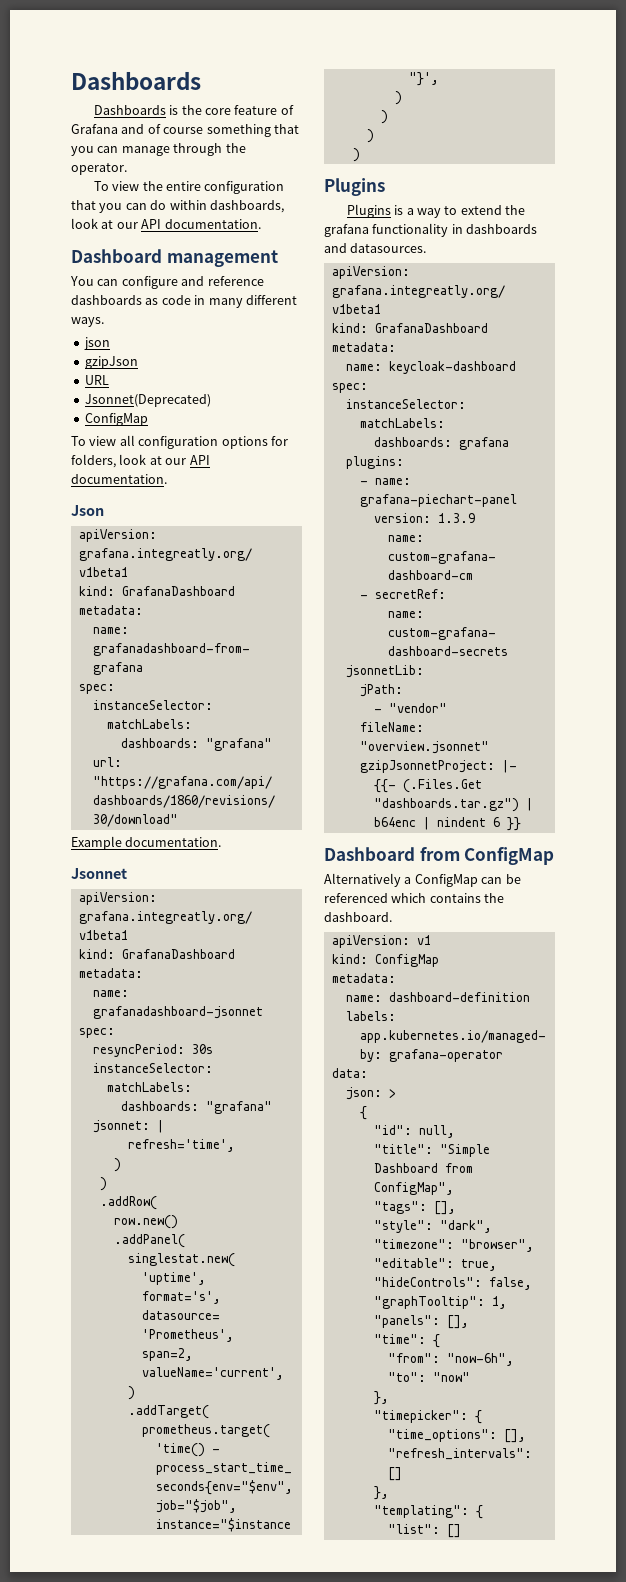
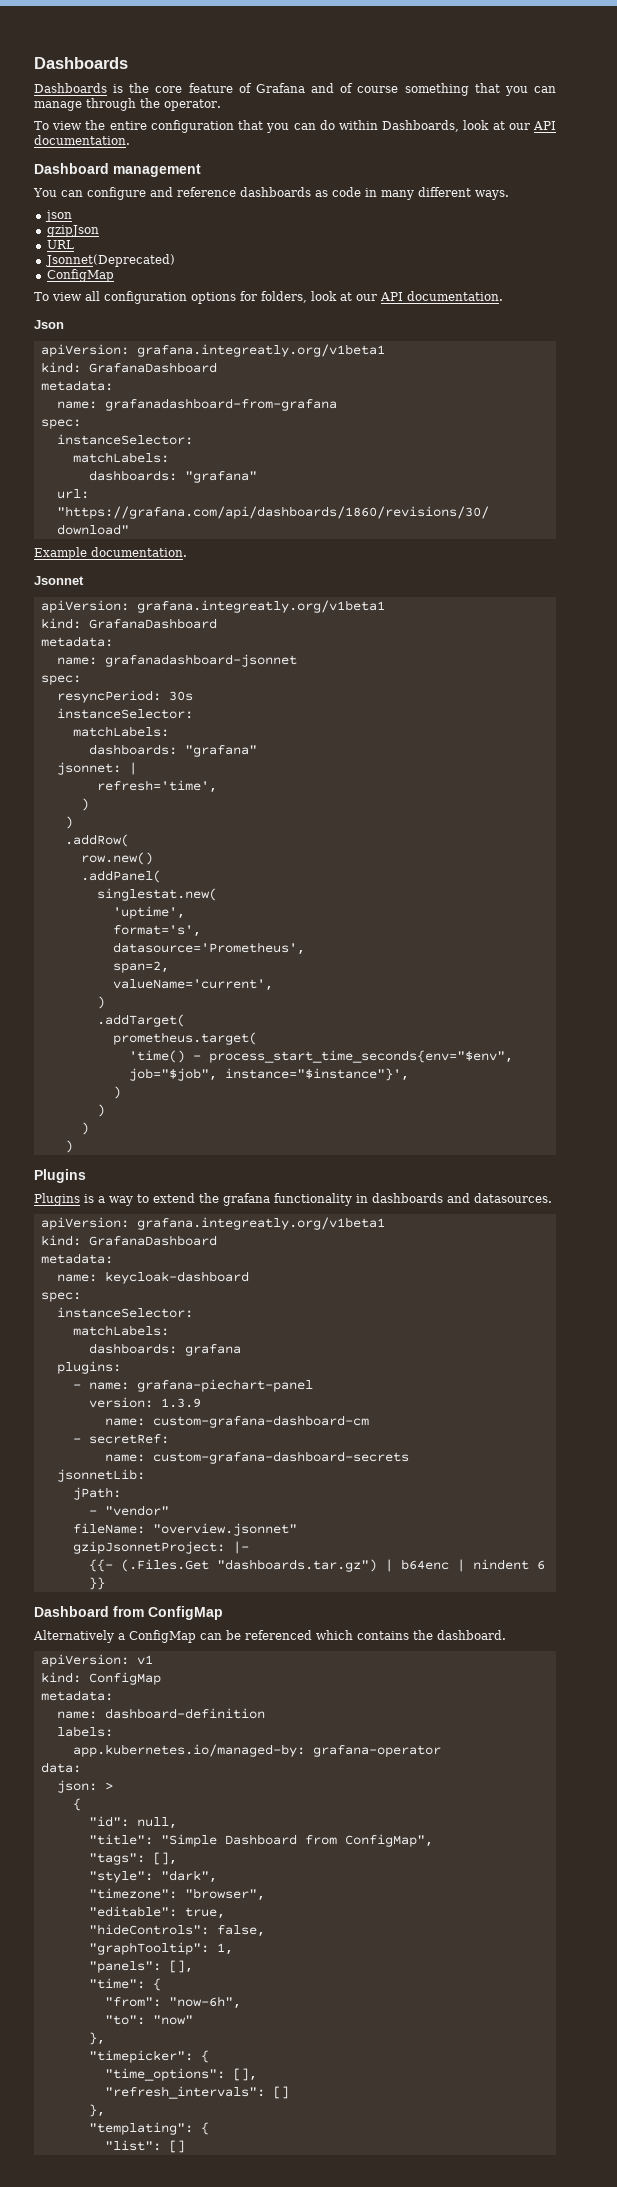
[209,200,284,213] dashboards, -> [382,120,460,132] Dashboards,

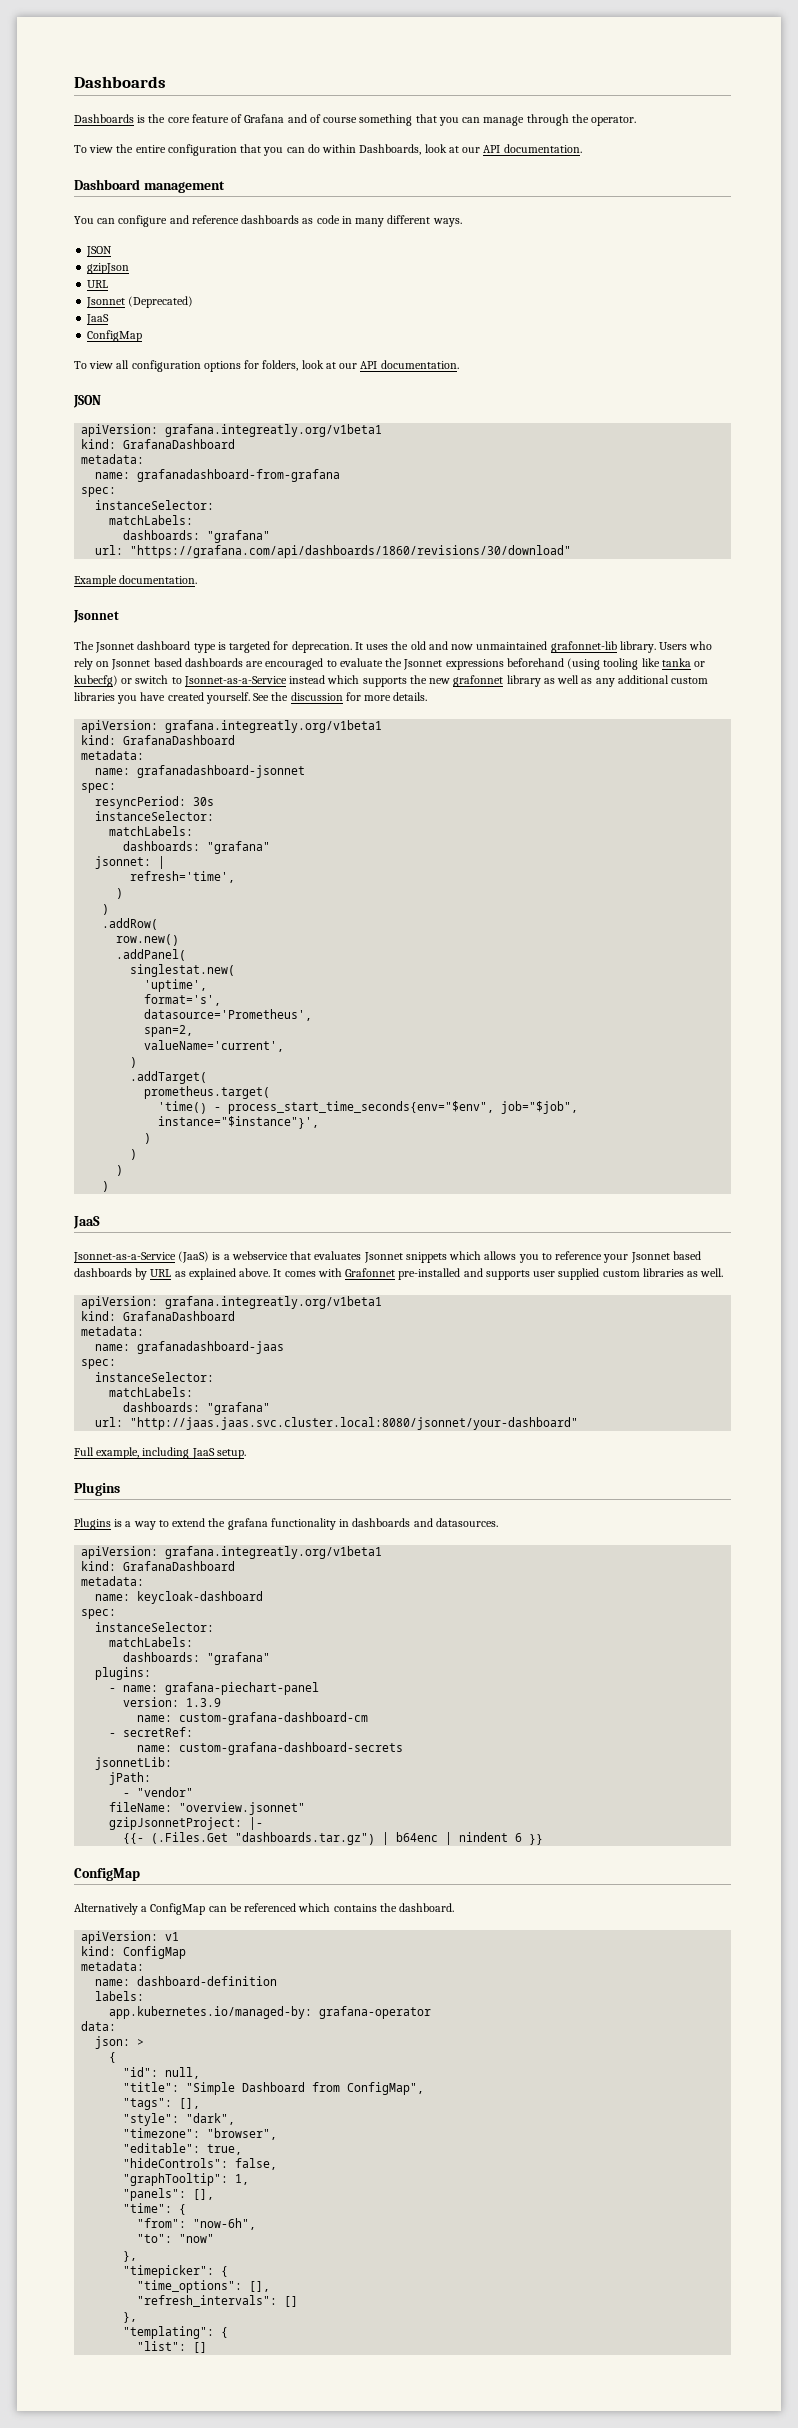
[44,210,72,222] json -> [86,246,113,257] JSON
[44,254,175,267] Jsonnet(Deprecated) -> [86,296,194,308] [86,314,110,325] Jsonnet (Deprecated) // JaaS
[34,320,64,329] Json -> [73,395,101,408] JSON
(84, 580) none -> [74,641,713,653] [74,658,706,670] [74,675,709,687] [74,692,428,704] // The Jsonnet dashboard type is targeted for deprecation. It uses the old and now unmaintained grafonnet-lib library. Users who rely on Jsonnet based dashboards are encouraged to evaluate the Jsonnet expressions beforehand (using tooling like tanka or kubecfg) or switch to Jsonnet-as-a-Service instead which supports the new grafonnet library as well as any additional custom libraries you have created yourself. See the discussion for more details.
(73, 1146) none -> [73,1216,100,1229] [73,1251,701,1263] [74,1268,724,1280] [81,1296,383,1309] [81,1311,236,1321] [81,1326,145,1336] [95,1341,285,1354] [81,1359,117,1369] [95,1372,215,1382] [109,1387,194,1397] [123,1402,271,1415] [95,1417,579,1430] [74,1447,246,1459] // JaaS // Jsonnet-as-a-Service (JaaS) is a webservice that evaluates Jsonnet snippets which allows you to reference your Jsonnet based dashboards by URL as explained above. It comes with Grafonnet pre-installed and supports user supplied custom libraries as well. // apiVersion: grafana.integreatly.org/v1beta1 // kind: GrafanaDashboard // metadata: // name: grafanadashboard-jaas // spec: // instanceSelector: // matchLabels: // dashboards: "grafana" // url: "http://jaas.jaas.svc.cluster.local:8080/jsonnet/your-dashboard" // Full example, including JaaS setup.
[184,1344,241,1356] grafana -> [207,1652,271,1665] "grafana"
[34,1606,144,1617] Dashboard from -> (544, 1839) none

